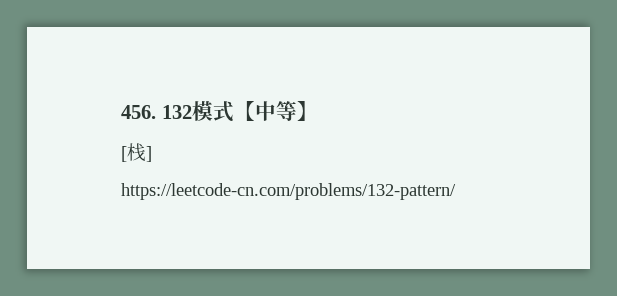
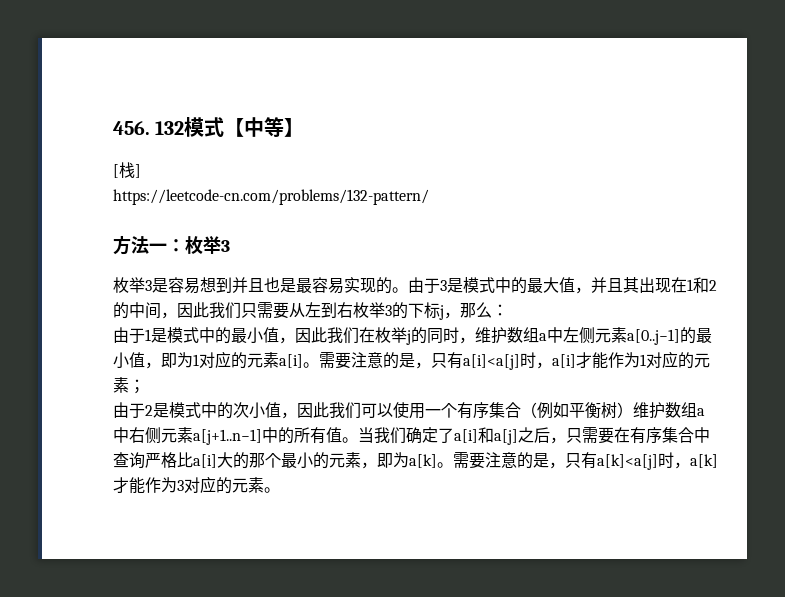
(456, 191) none -> [113,235,230,255] [113,277,717,294] [113,302,508,320] [113,327,712,345] [113,351,710,370] [113,377,145,394] [113,402,705,419] [113,427,710,445] [113,452,718,470] [113,476,280,494] // 方法一：枚举3 // 枚举3是容易想到并且也是最容易实现的。由于3是模式中的最大值，并且其出现在1和2的中间，因此我们只需要从左到右枚举3的下标j，那么： // 由于1是模式中的最小值，因此我们在枚举j的同时，维护数组a中左侧元素a[0..j−1]的最小值，即为1对应的元素a[i]。需要注意的是，只有a[i]<a[j]时，a[i]才能作为1对应的元素； // 由于2是模式中的次小值，因此我们可以使用一个有序集合（例如平衡树）维护数组a中右侧元素a[j+1..n−1]中的所有值。当我们确定了a[i]和a[j]之后，只需要在有序集合中查询严格比a[i]大的那个最小的元素，即为a[k]。需要注意的是，只有a[k]<a[j]时，a[k]才能作为3对应的元素。

